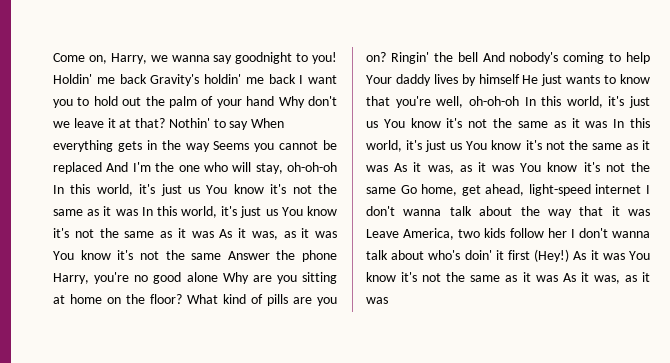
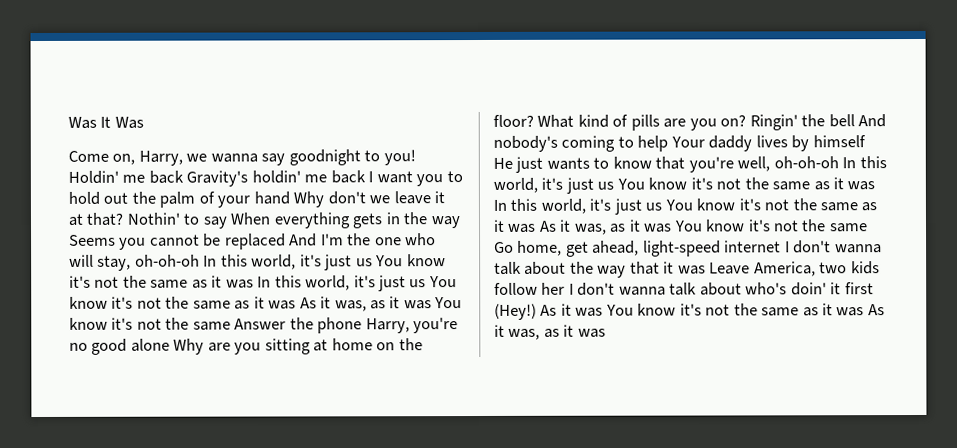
(53, 57) none -> [68,116,144,129] Was It Was //

